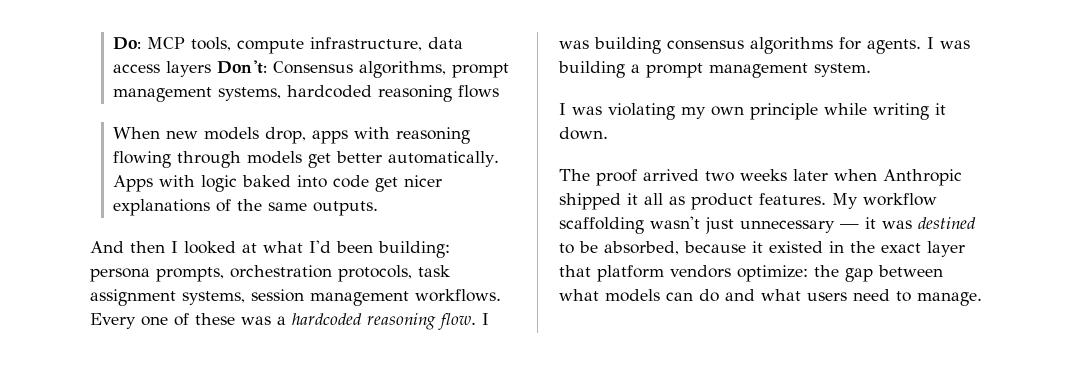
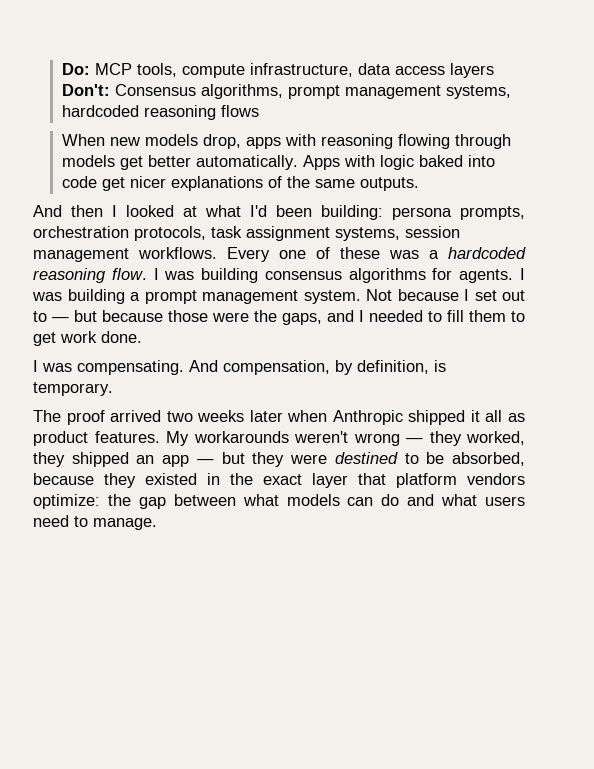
[559,103,946,120] [559,127,608,140] // I was violating my own principle while writing it down. -> [366,289,525,301] [33,310,525,325] [33,331,142,346] [33,360,446,375] [33,382,113,396] Not because I set out to — but because those were the gaps, and I needed to fill them to get work done. // I was compensating. And compensation, by definition, is temporary.
[863,193,937,206] [559,216,912,234] workflow scaffolding wasn't just unnecessary — it was -> [193,431,525,446] [33,452,328,467] workarounds weren't wrong — they worked, they shipped an app — but they were
[752,241,763,253] it -> [104,473,136,488] they

